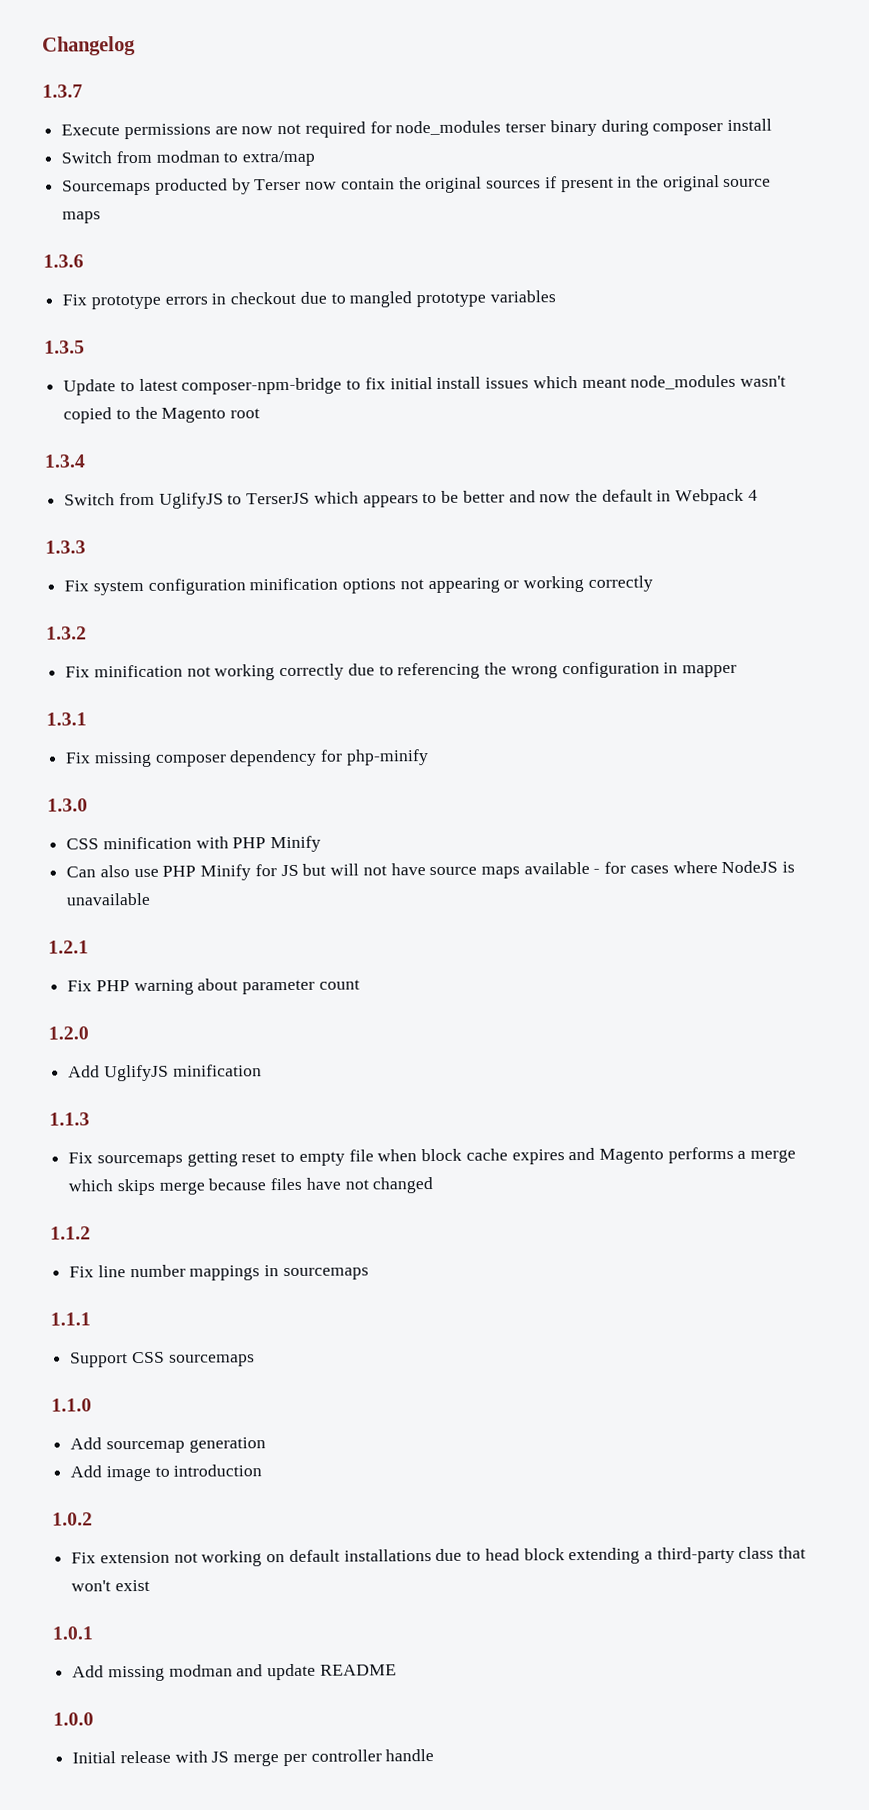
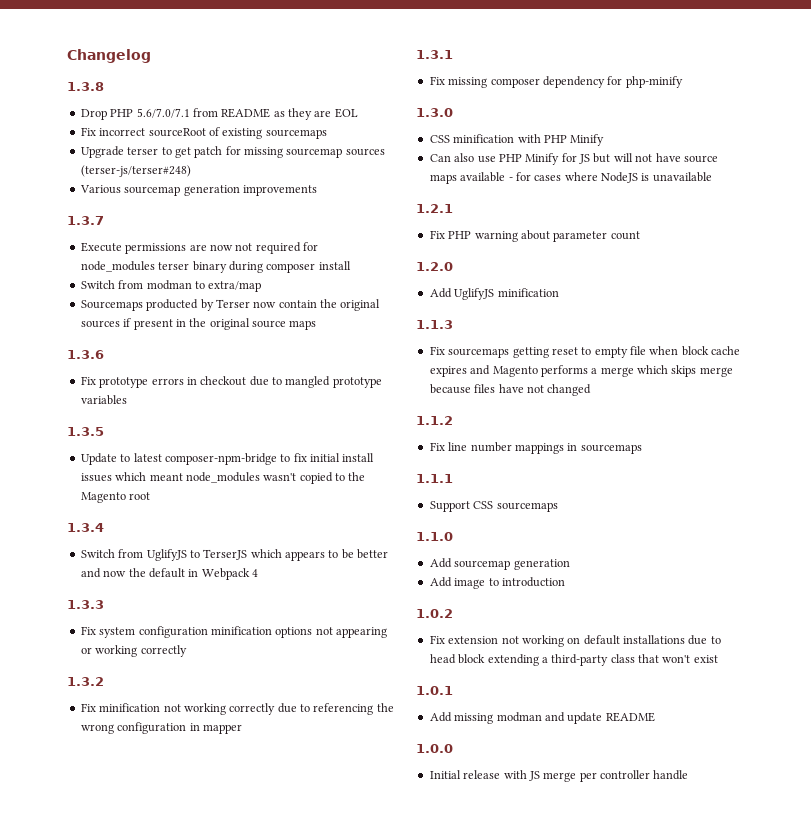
(136, 46) none -> [67,82,104,91] [80,108,358,120] [80,127,327,139] [80,146,385,158] [80,165,191,177] [79,185,317,196] // 1.3.8 // Drop PHP 5.6/7.0/7.1 from README as they are EOL // Fix incorrect sourceRoot of existing sourcemaps // Upgrade terser to get patch for missing sourcemap sources (terser-js/terser#248) // Various sourcemap generation improvements

